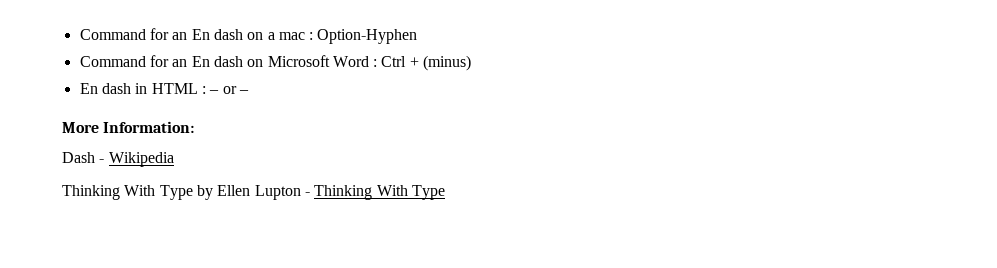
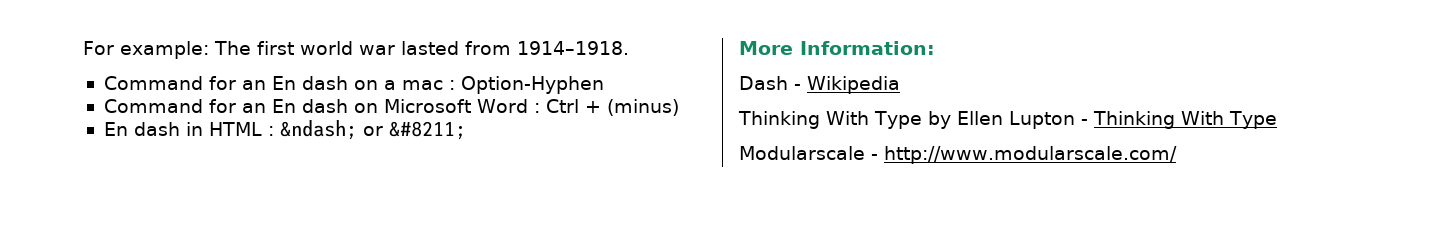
(79, 34) none -> [83,41,629,59] For example: The first world war lasted from 1914–1918. //
[209,86,249,94] – or – -> [279,120,466,140] &ndash; or &#8211;
(445, 192) none -> [739,146,1177,164] // Modularscale - http://www.modularscale.com/

